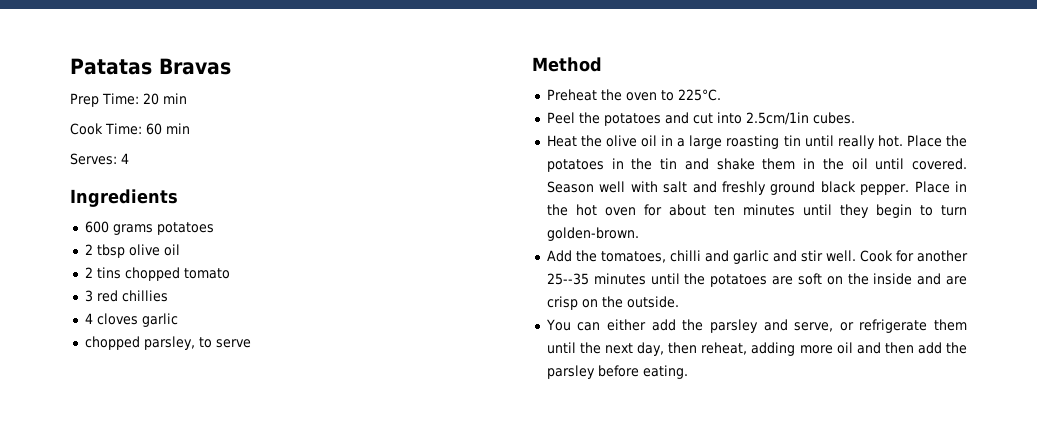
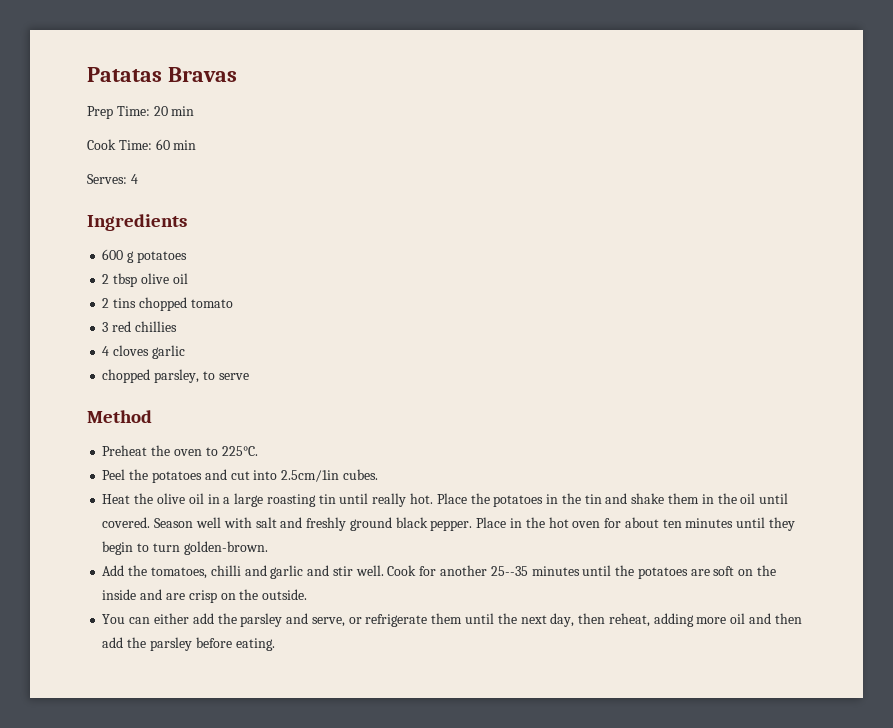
[112,224,153,235] grams -> [127,251,135,263] g

